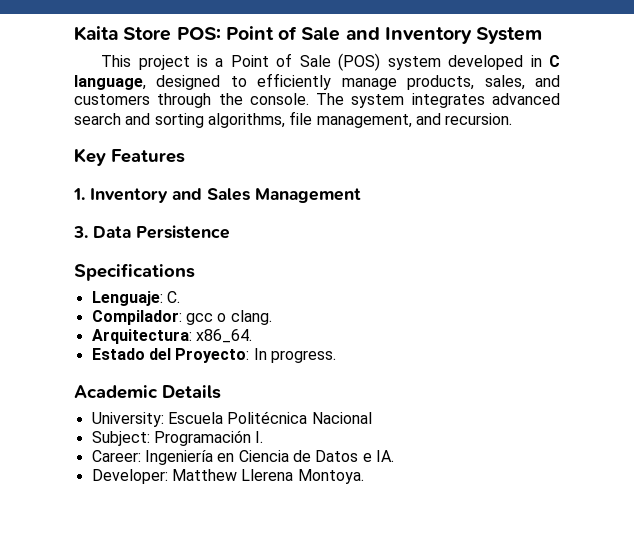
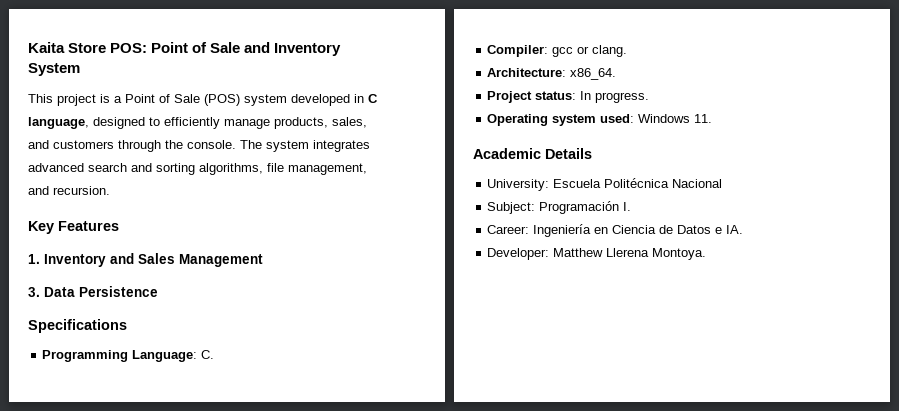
[91,291,163,306] Lenguaje: -> [42,350,198,362] Programming Language:
[91,310,227,325] Compilador: gcc o -> [487,45,590,57] Compiler: gcc or
[91,329,192,344] Arquitectura: -> [487,68,567,77] Architecture:
[91,348,250,363] Estado del Proyecto: -> [487,91,577,103] Project status:
(336, 356) none -> [487,114,713,126] // Operating system used: Windows 11.

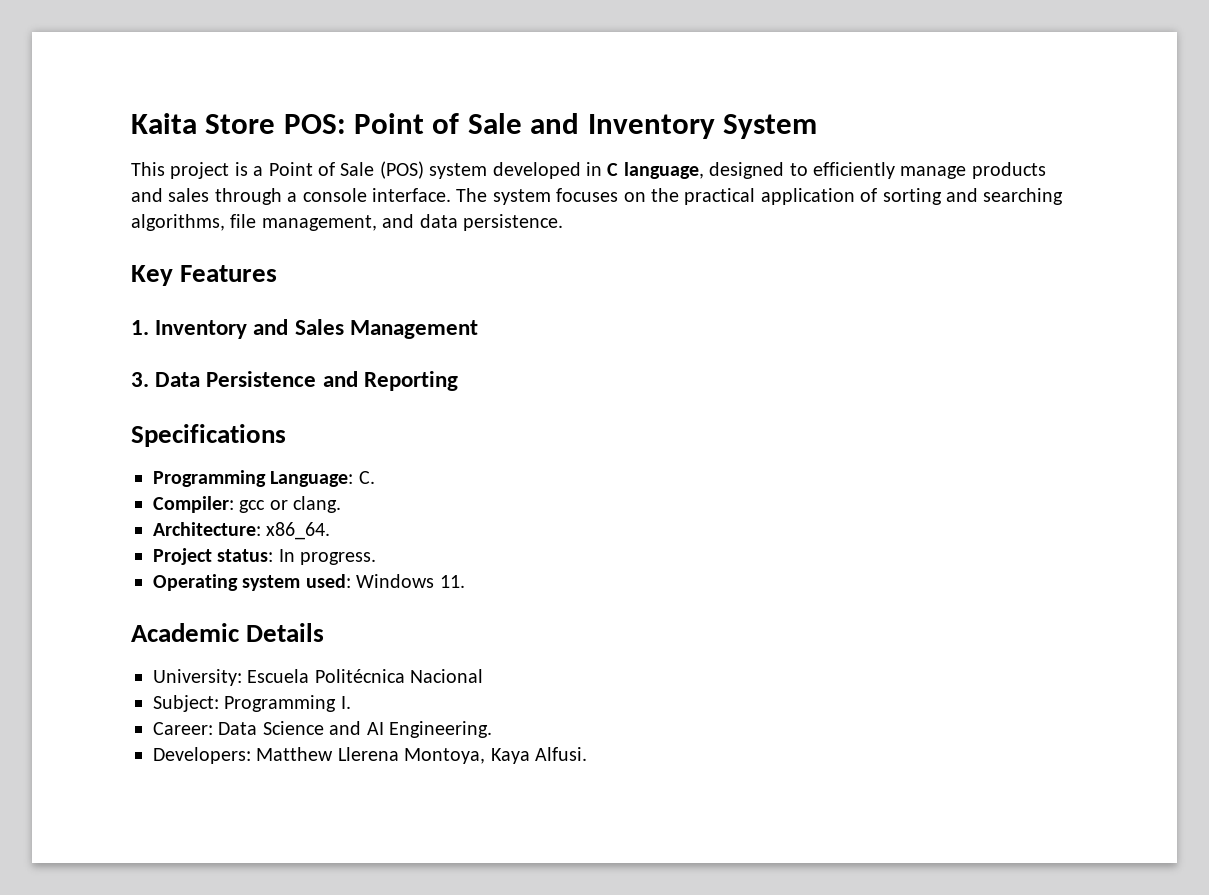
[274,117,367,129] [28,140,370,152] [28,163,195,175] products, sales, and customers through the console. The system integrates advanced search and sorting -> [971,162,1046,179] [131,188,1064,205] products and sales through a console interface. The system focuses on the practical application of sorting and searching
[53,186,110,195] recursion. -> [419,214,563,231] data persistence.
(158, 291) none -> [322,371,458,391] and Reporting
[539,201,620,214] Programación -> [224,695,337,712] Programming
[533,224,744,237] [487,248,707,260] Ingeniería en Ciencia de Datos e IA. // Developer: Matthew Llerena Montoya. -> [218,721,492,738] [153,747,587,764] Data Science and AI Engineering. // Developers: Matthew Llerena Montoya, Kaya Alfusi.

